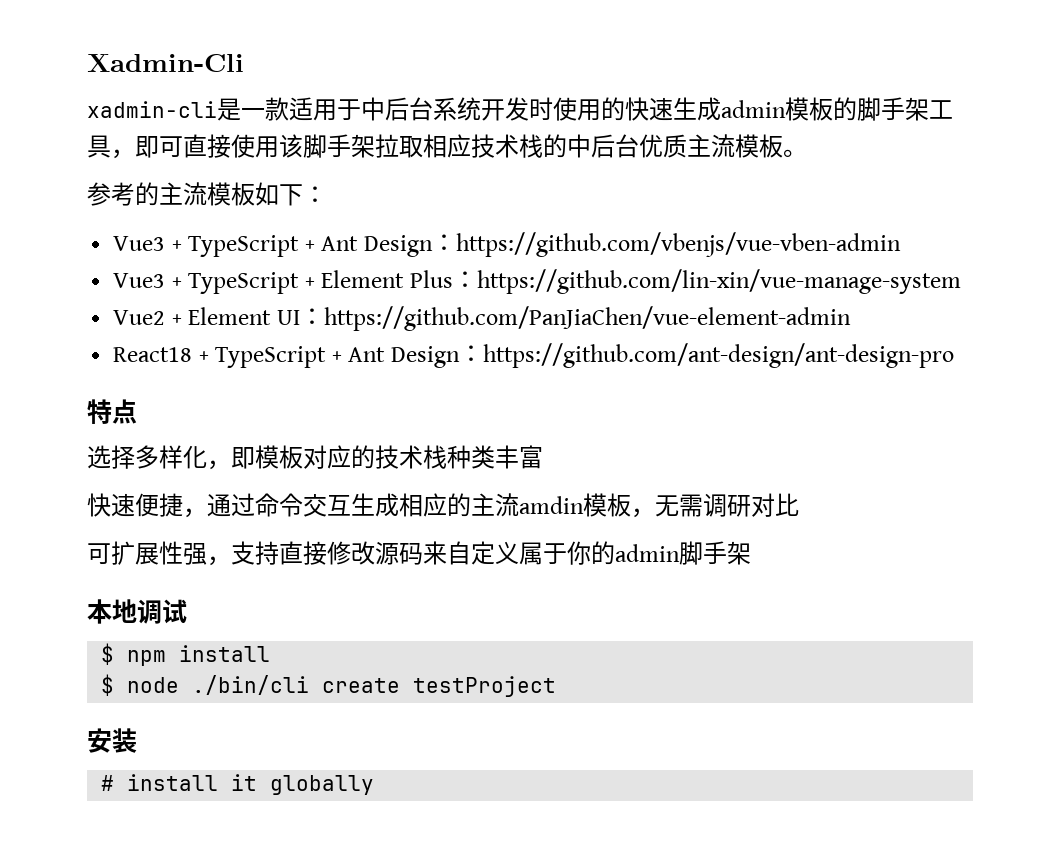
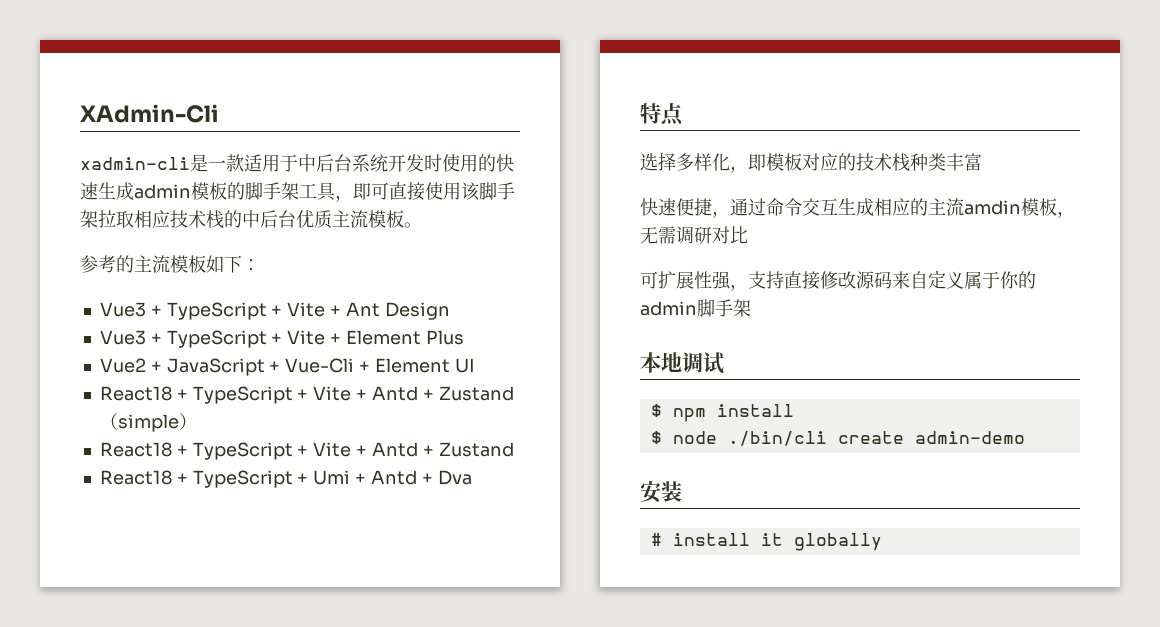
[87,54,244,72] Xadmin-Cli -> [80,104,219,123] XAdmin-Cli
[321,232,901,257] [113,272,315,294] Ant Design：https://github.com/vbenjs/vue-vben-admin // Vue3 + TypeScript + -> [287,302,450,320] [99,330,342,348] Vite + Ant Design // Vue3 + TypeScript + Vite +
[452,269,961,294] ：https://github.com/lin-xin/vue-manage-system -> (464, 337) none
(182, 319) none -> [166,358,371,376] JavaScript + Vue-Cli +
[299,306,851,331] [113,343,954,368] ：https://github.com/PanJiaChen/vue-element-admin // React18 + TypeScript + Ant Design：https://github.com/ant-design/ant-design-pro -> [99,386,514,404] [99,413,197,432] [99,442,514,460] [99,470,472,488] // React18 + TypeScript + Vite + Antd + Zustand（simple） // React18 + TypeScript + Vite + Antd + Zustand // React18 + TypeScript + Umi + Antd + Dva
[413,676,557,697] testProject -> [914,431,1025,444] admin-demo

